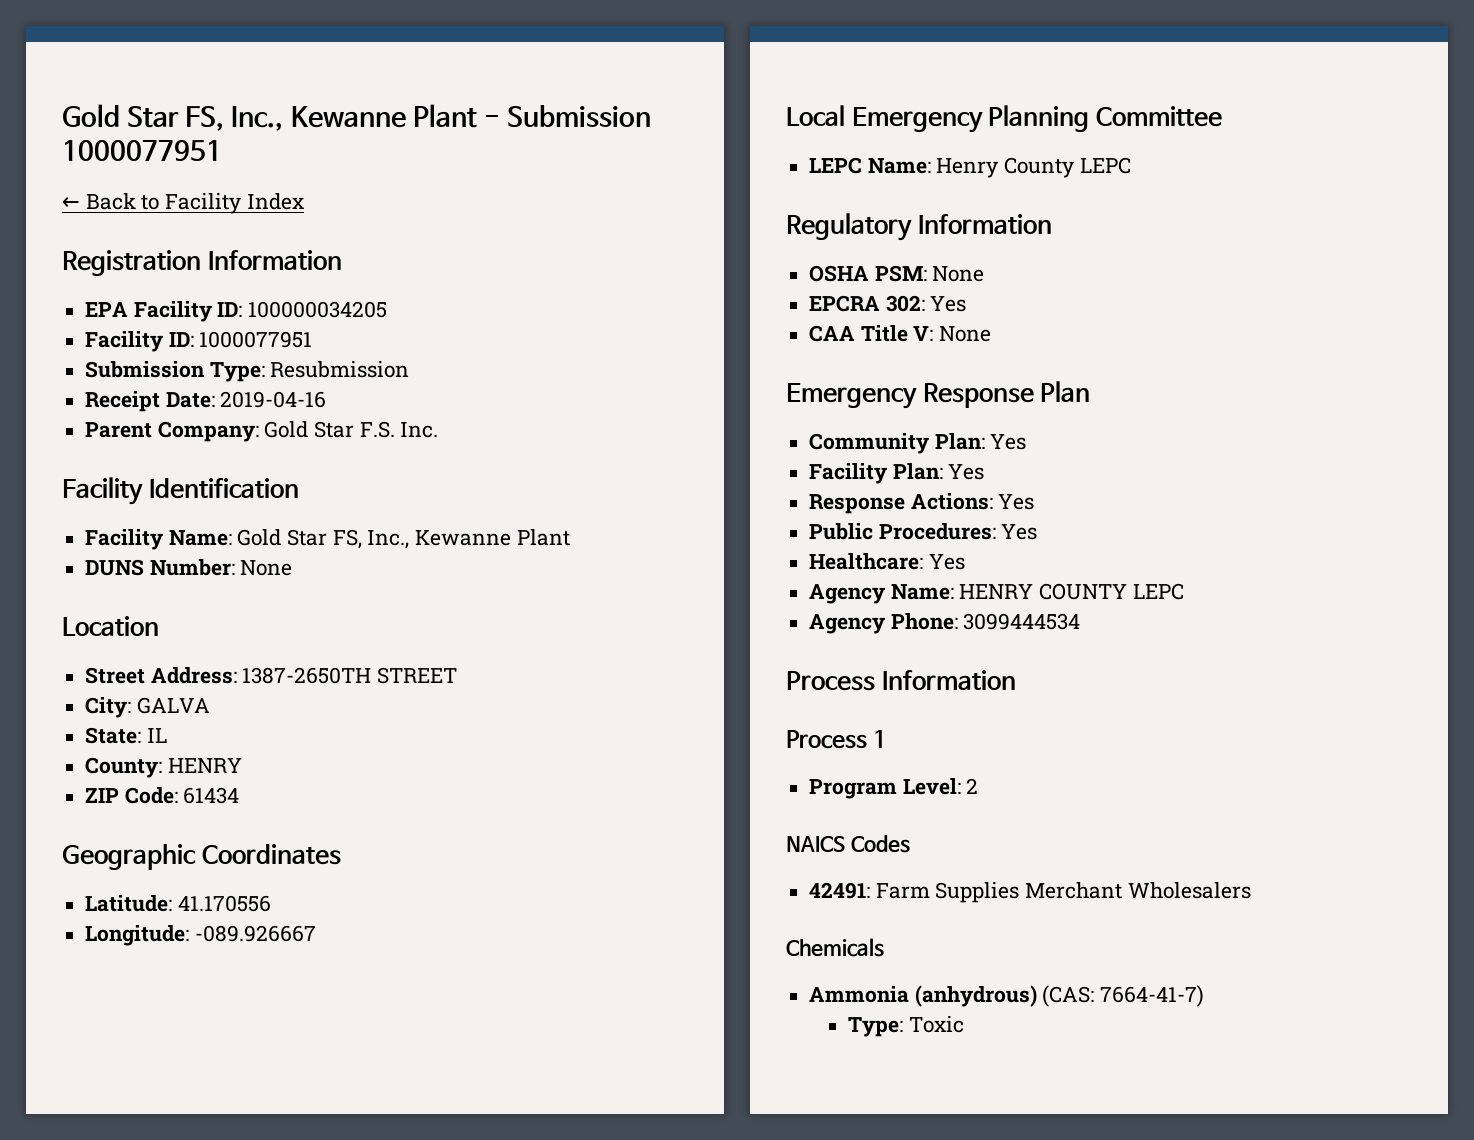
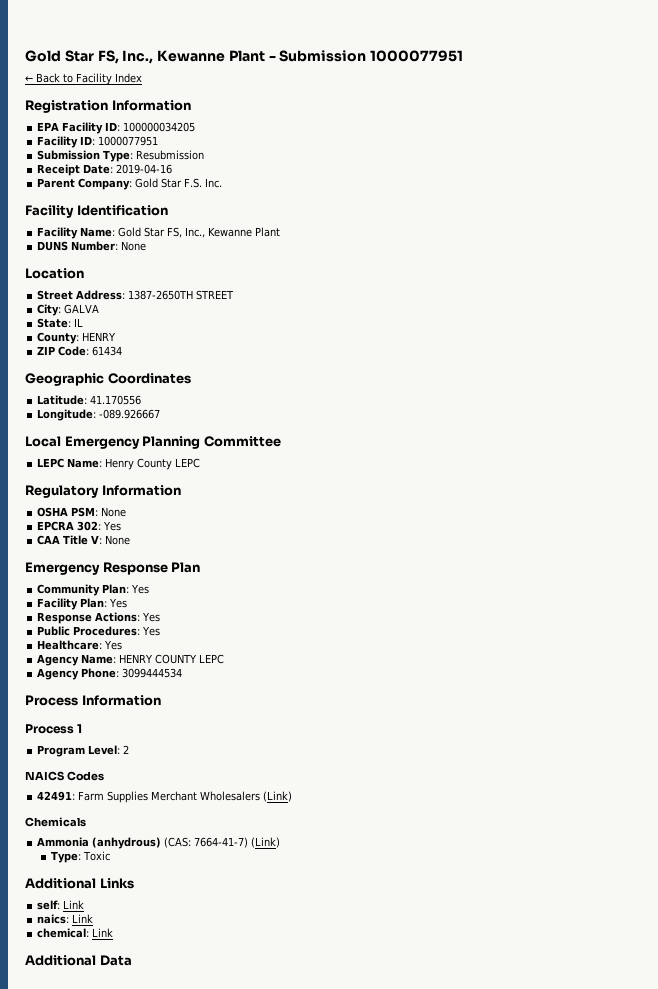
(1251, 890) none -> [263,791,293,802] (Link)
(1205, 996) none -> [251,837,281,848] (Link)
(964, 1024) none -> [25,878,134,889] [37,900,85,910] [37,914,94,924] [37,928,114,938] [25,955,132,966] // Additional Links // self: Link // naics: Link // chemical: Link // Additional Data

